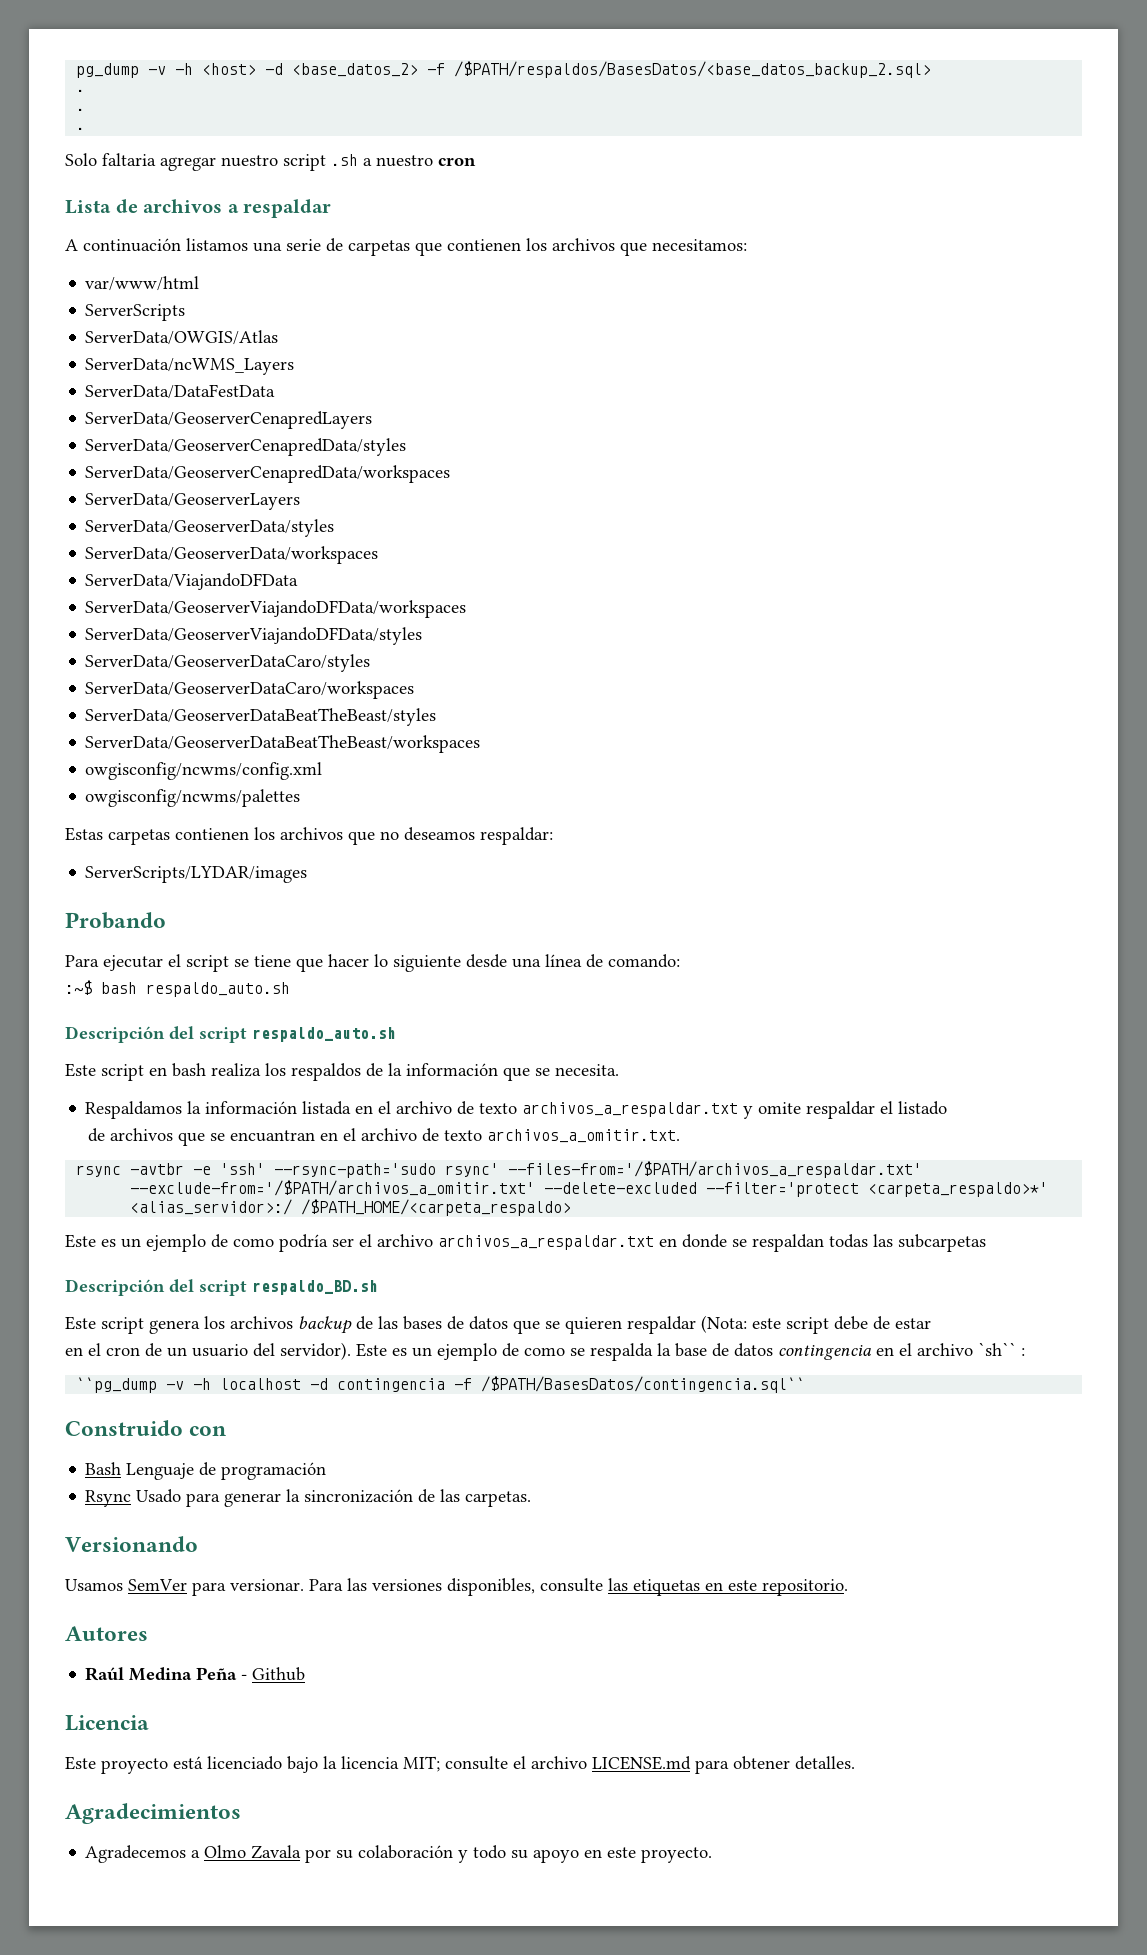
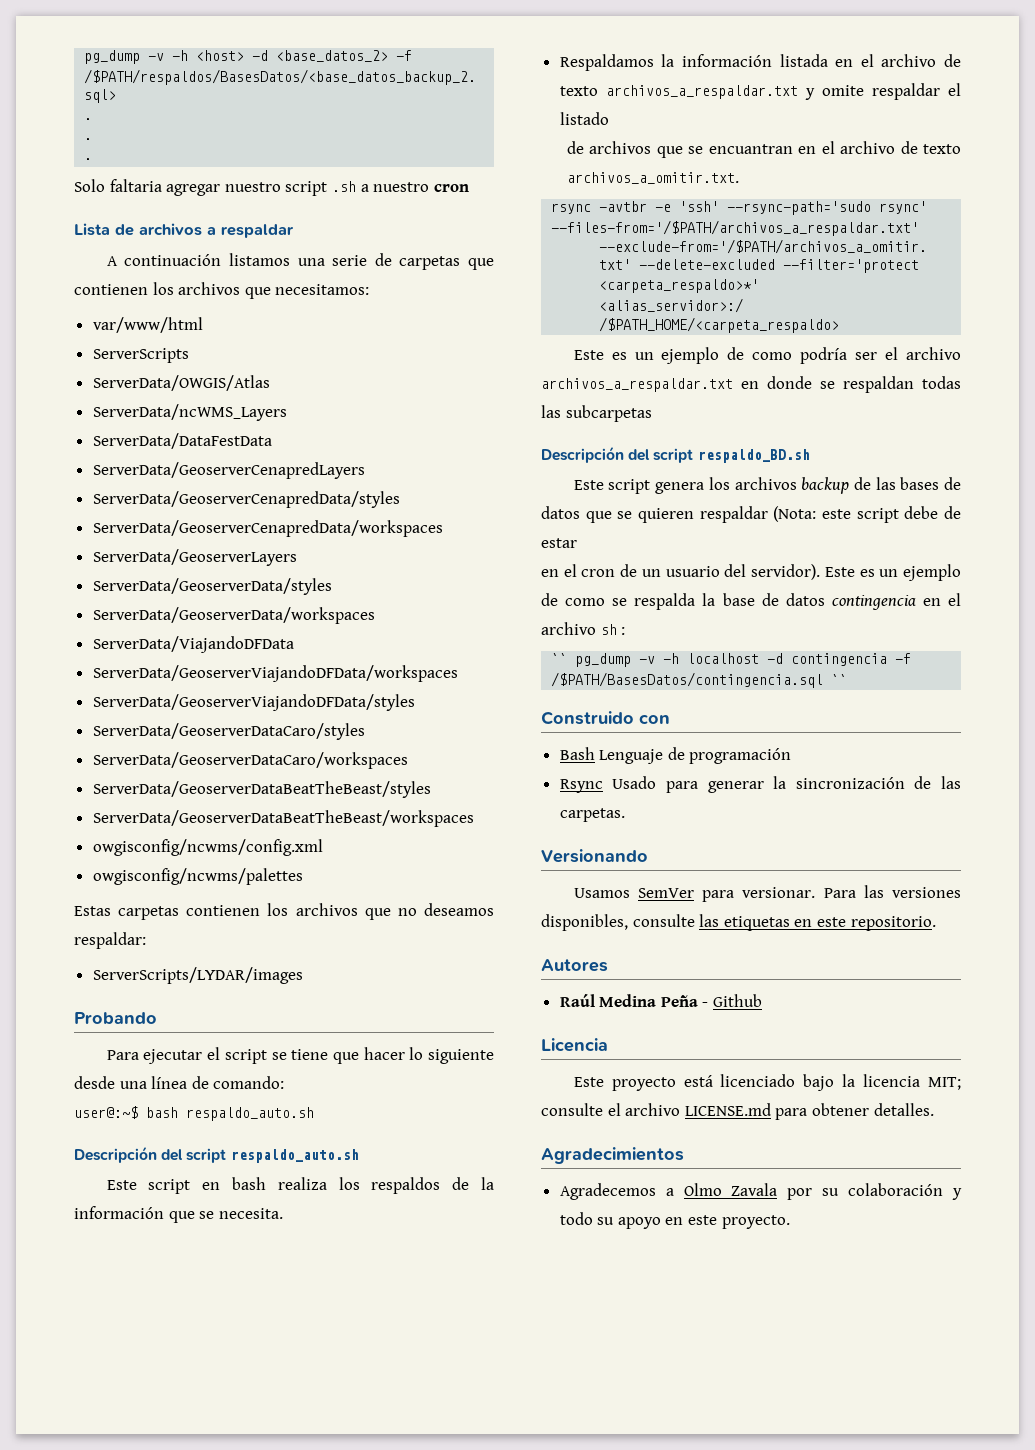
[65,980,92,995] :~$ -> [74,1106,138,1119] user@:~$
[978,1342,1016,1356] `sh`` -> [600,624,617,635] sh
[76,1377,158,1393] ``pg_dump -> [551,653,632,667] `` pg_dump
[481,1376,806,1393] /$PATH/BasesDatos/contingencia.sql`` -> [551,672,848,688] /$PATH/BasesDatos/contingencia.sql ``

